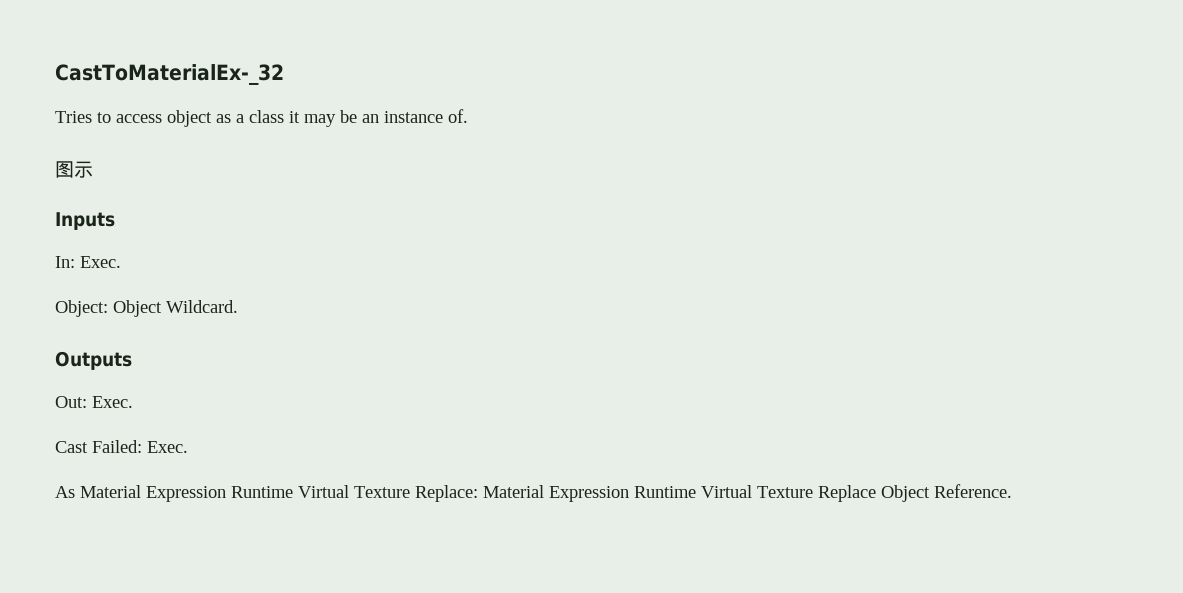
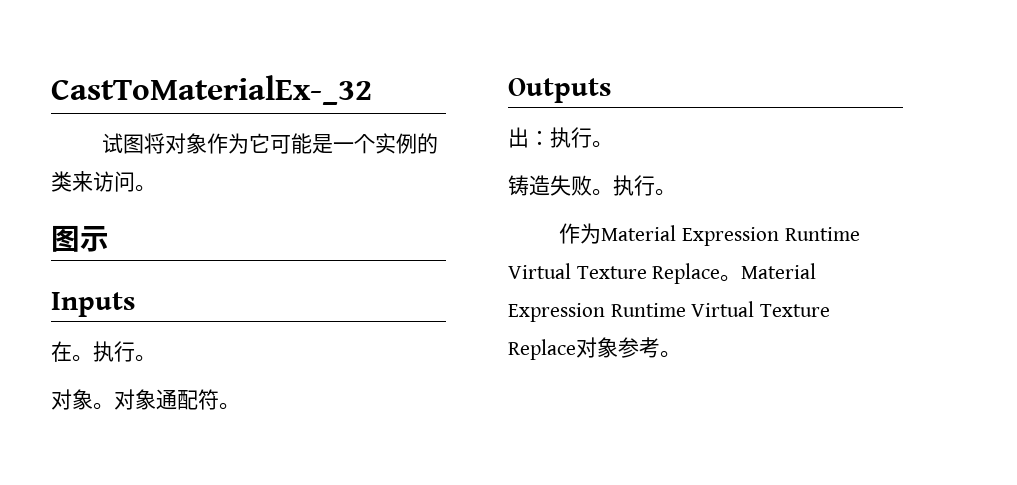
[55,109,468,127] [55,161,93,178] [55,212,115,230] [55,256,121,268] [55,300,238,317] [55,351,132,370] [55,396,133,408] [55,440,188,453] [55,484,1012,502] Tries to access object as a class it may be an instance of. // 图示 // Inputs // In: Exec. // Object: Object Wildcard. // Outputs // Out: Exec. // Cast Failed: Exec. // As Material Expression Runtime Virtual Texture Replace: Material Expression Runtime Virtual Texture Replace Object Reference. -> [102,133,439,154] [51,171,156,192] [51,225,109,252] [51,292,135,317] [51,341,156,362] [51,389,240,410] [508,78,611,103] [508,127,613,148] [508,175,676,196] [559,223,860,246] [508,263,817,284] [508,301,831,322] [508,337,681,360] 试图将对象作为它可能是一个实例的类来访问。 // 图示 // Inputs // 在。执行。 // 对象。对象通配符。 // Outputs // 出：执行。 // 铸造失败。执行。 // 作为Material Expression Runtime Virtual Texture Replace。Material Expression Runtime Virtual Texture Replace对象参考。

